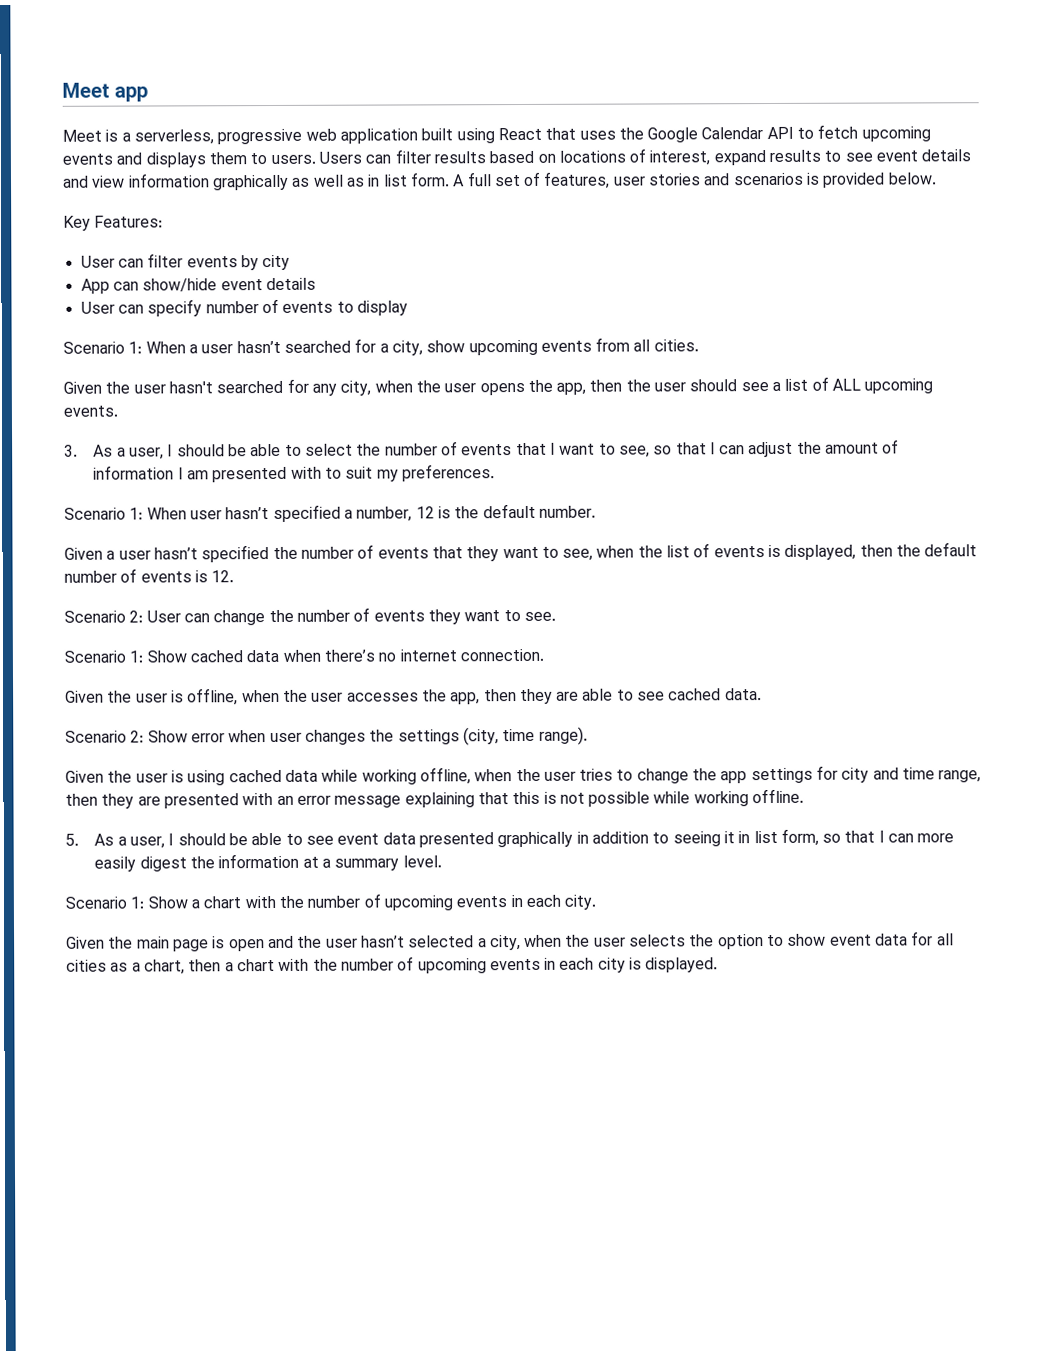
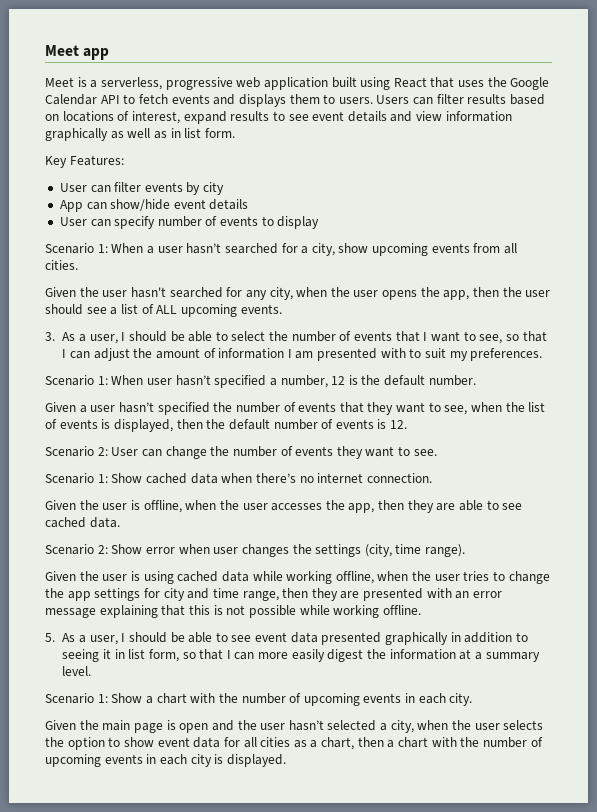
[861,126,931,142] upcoming -> (168, 99) none
[452,171,937,189] A full set of features, user stories and scenarios is provided below. -> (235, 133) none

